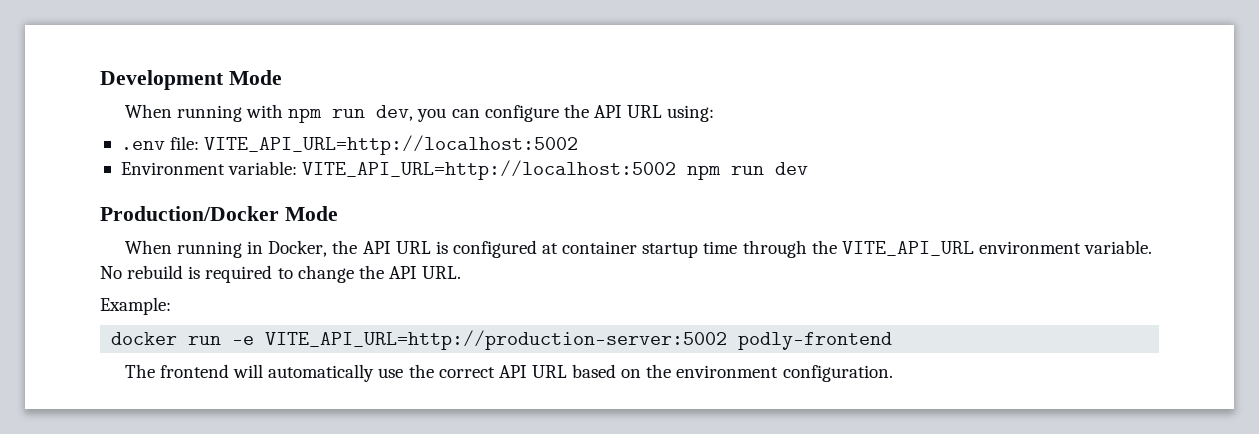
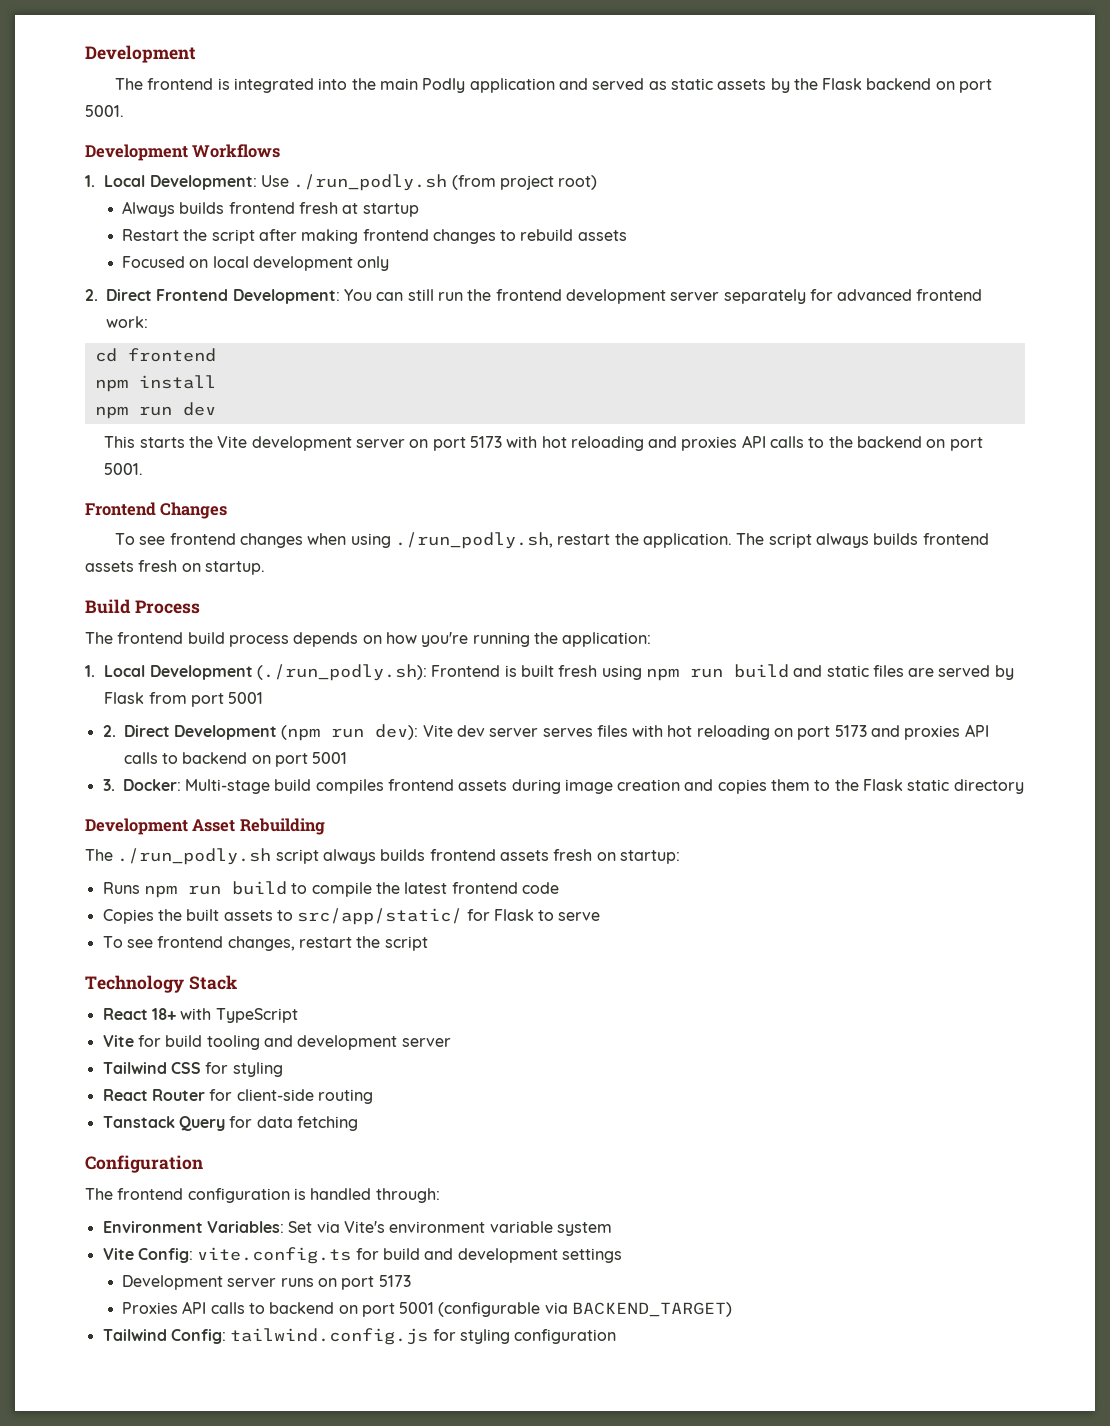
[100,70,282,90] [124,104,715,123] [120,135,579,155] [120,160,809,180] [100,206,338,221] [124,240,1153,258] [100,265,462,283] [100,297,171,315] [111,330,893,350] [124,364,893,382] Development Mode // When running with npm run dev, you can configure the API URL using: // .env file: VITE_API_URL=http://localhost:5002 // Environment variable: VITE_API_URL=http://localhost:5002 npm run dev // Production/Docker Mode // When running in Docker, the API URL is configured at container startup time through the VITE_API_URL environment variable. No rebuild is required to change the API URL. // Example: // docker run -e VITE_API_URL=http://production-server:5002 podly-frontend // The frontend will automatically use the correct API URL based on the environment configuration. -> [85,45,196,63] [115,78,993,93] [85,105,124,117] [85,144,281,161] [85,174,598,191] [121,201,419,217] [121,229,627,244] [121,256,390,271] [85,289,983,304] [106,316,148,328] [94,348,216,362] [94,375,216,392] [94,402,216,419] [104,435,983,451] [104,463,144,475] [85,502,228,519] [115,532,989,549] [85,560,265,575] [85,599,200,614] [85,632,652,647] [85,664,1014,681] [104,692,264,707] [102,724,989,741] [123,752,348,767] [102,779,1024,794] [85,818,325,835] [85,848,680,865] [102,881,559,898] [102,908,601,925] [102,936,428,951] [85,975,237,993] [102,1008,298,1023] [102,1035,451,1050] [102,1062,283,1077] [102,1089,373,1104] [102,1116,358,1131] [85,1155,203,1173] [85,1188,440,1203] [102,1221,612,1236] [102,1247,622,1264] [121,1275,411,1290] [121,1301,733,1317] [102,1328,617,1345] Development // The frontend is integrated into the main Podly application and served as static assets by the Flask backend on port 5001. // Development Workflows // 1. Local Development: Use ./run_podly.sh (from project root) // Always builds frontend fresh at startup // Restart the script after making frontend changes to rebuild assets // Focused on local development only // 2. Direct Frontend Development: You can still run the frontend development server separately for advanced frontend work: // cd frontend // npm install // npm run dev // This starts the Vite development server on port 5173 with hot reloading and proxies API calls to the backend on port 5001. // Frontend Changes // To see frontend changes when using ./run_podly.sh, restart the application. The script always builds frontend assets fresh on startup. // Build Process // The frontend build process depends on how you're running the application: // 1. Local Development (./run_podly.sh): Frontend is built fresh using npm run build and static files are served by Flask from port 5001 // 2. Direct Development (npm run dev): Vite dev server serves files with hot reloading on port 5173 and proxies API calls to backend on port 5001 // 3. Docker: Multi-stage build compiles frontend assets during image creation and copies them to the Flask static directory // Development Asset Rebuilding // The ./run_podly.sh script always builds frontend assets fresh on startup: // Runs npm run build to compile the latest frontend code // Copies the built assets to src/app/static/ for Flask to serve // To see frontend changes, restart the script // Technology Stack // React 18+ with TypeScript // Vite for build tooling and development server // Tailwind CSS for styling // React Router for client-side routing // Tanstack Query for data fetching // Configuration // The frontend configuration is handled through: // Environment Variables: Set via Vite's environment variable system // Vite Config: vite.config.ts for build and development settings // Development server runs on port 5173 // Proxies API calls to backend on port 5001 (configurable via BACKEND_TARGET) // Tailwind Config: tailwind.config.js for styling configuration

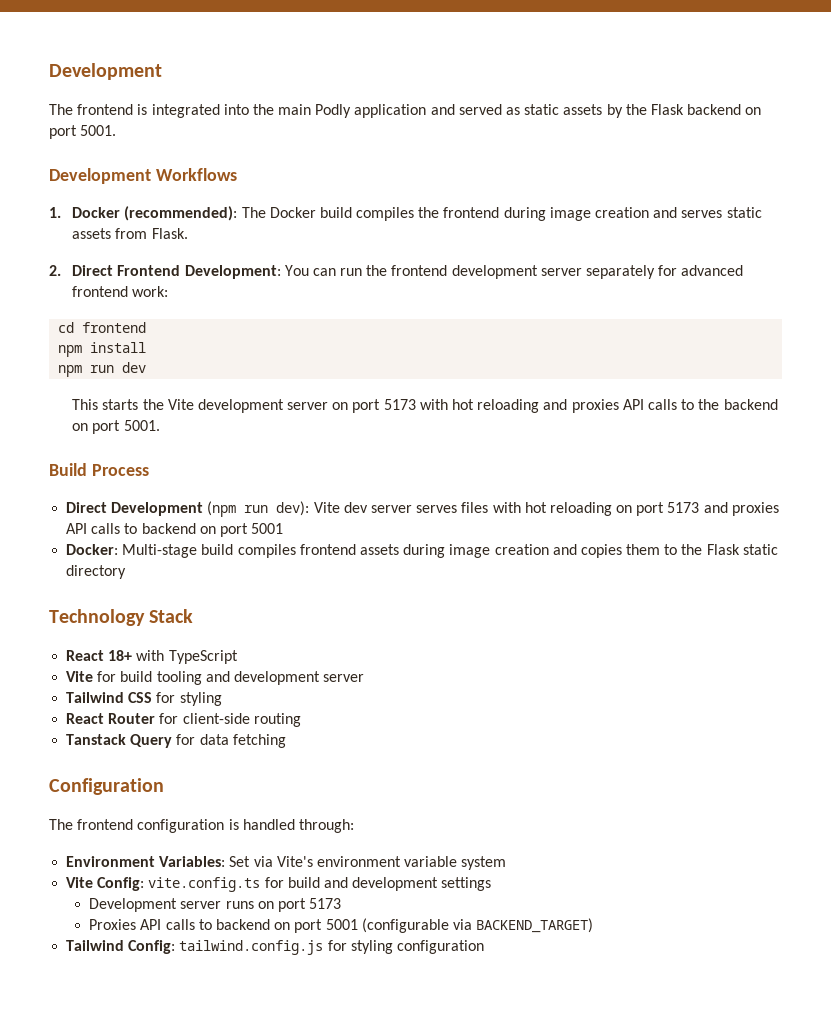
[104,174,598,191] [121,201,419,217] [121,229,627,244] [121,256,390,271] Local Development: Use ./run_podly.sh (from project root) // Always builds frontend fresh at startup // Restart the script after making frontend changes to rebuild assets // Focused on local development only -> [72,206,762,221] [72,228,188,239] Docker (recommended): The Docker build compiles the frontend during image creation and serves static assets from Flask.
[407,289,434,301] still -> (336, 272) none
[85,502,228,519] [115,532,989,549] [85,560,265,575] [85,599,200,614] [85,632,652,647] [85,664,1014,681] [104,692,264,707] [102,725,116,737] Frontend Changes // To see frontend changes when using ./run_podly.sh, restart the application. The script always builds frontend assets fresh on startup. // Build Process // The frontend build process depends on how you're running the application: // 1. Local Development (./run_podly.sh): Frontend is built fresh using npm run build and static files are served by Flask from port 5001 // 2. -> [49,463,149,476] Build Process //
[102,779,115,791] 3. -> (284, 528) none
[85,818,325,835] [85,848,680,865] [102,881,559,898] [102,908,601,925] [102,936,428,951] // Development Asset Rebuilding // The ./run_podly.sh script always builds frontend assets fresh on startup: // Runs npm run build to compile the latest frontend code // Copies the built assets to src/app/static/ for Flask to serve // To see frontend changes, restart the script -> (127, 572) none

